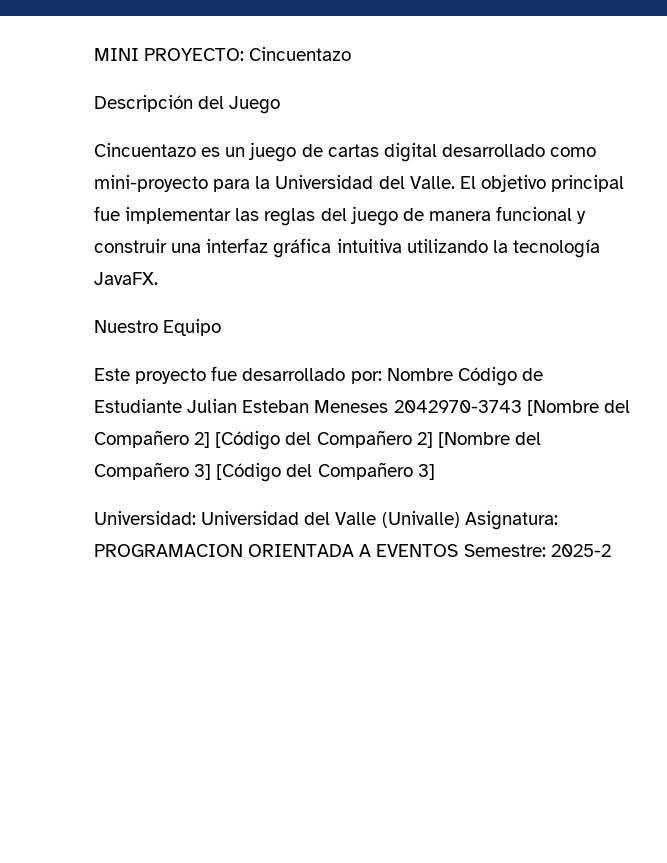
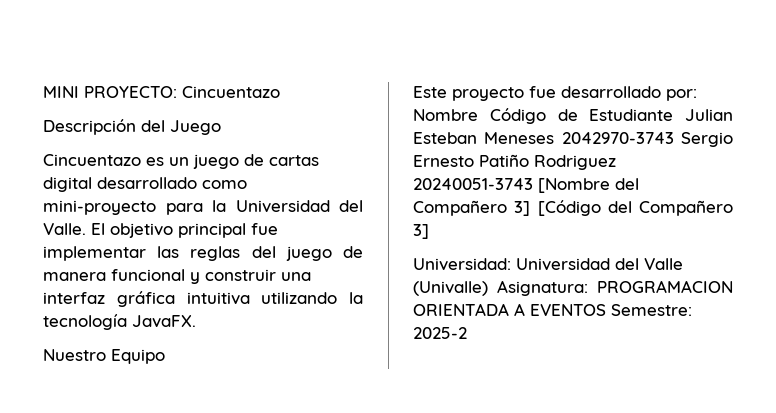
[526,400,630,416] [94,430,433,450] [Nombre del Compañero 2] [Código del Compañero 2] -> [681,132,733,147] [413,154,616,170] [413,178,533,190] Sergio Ernesto Patiño Rodriguez 20240051-3743

